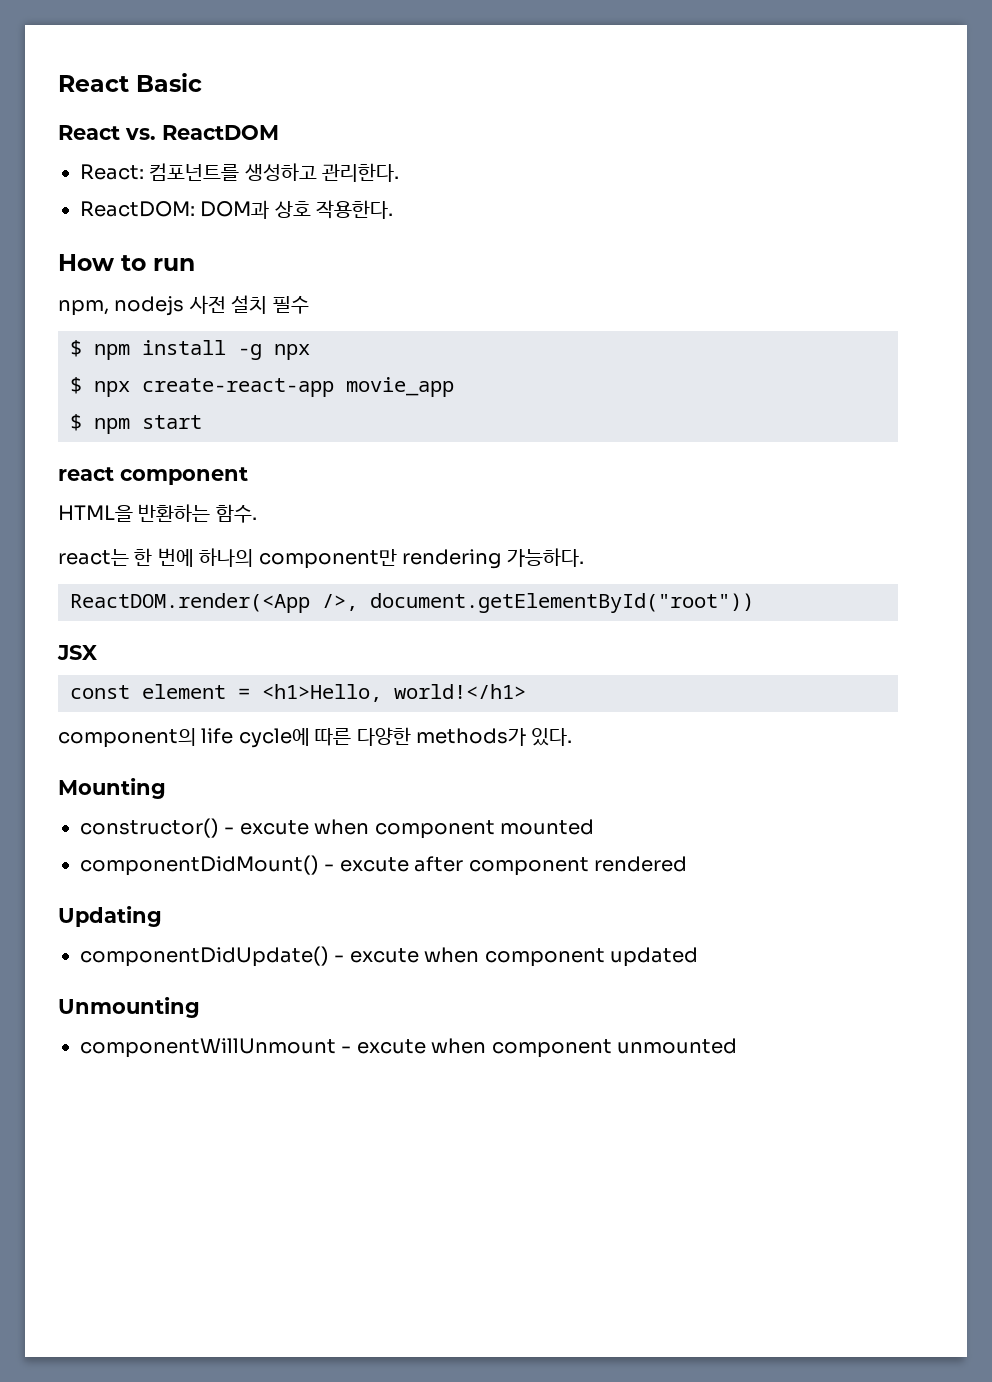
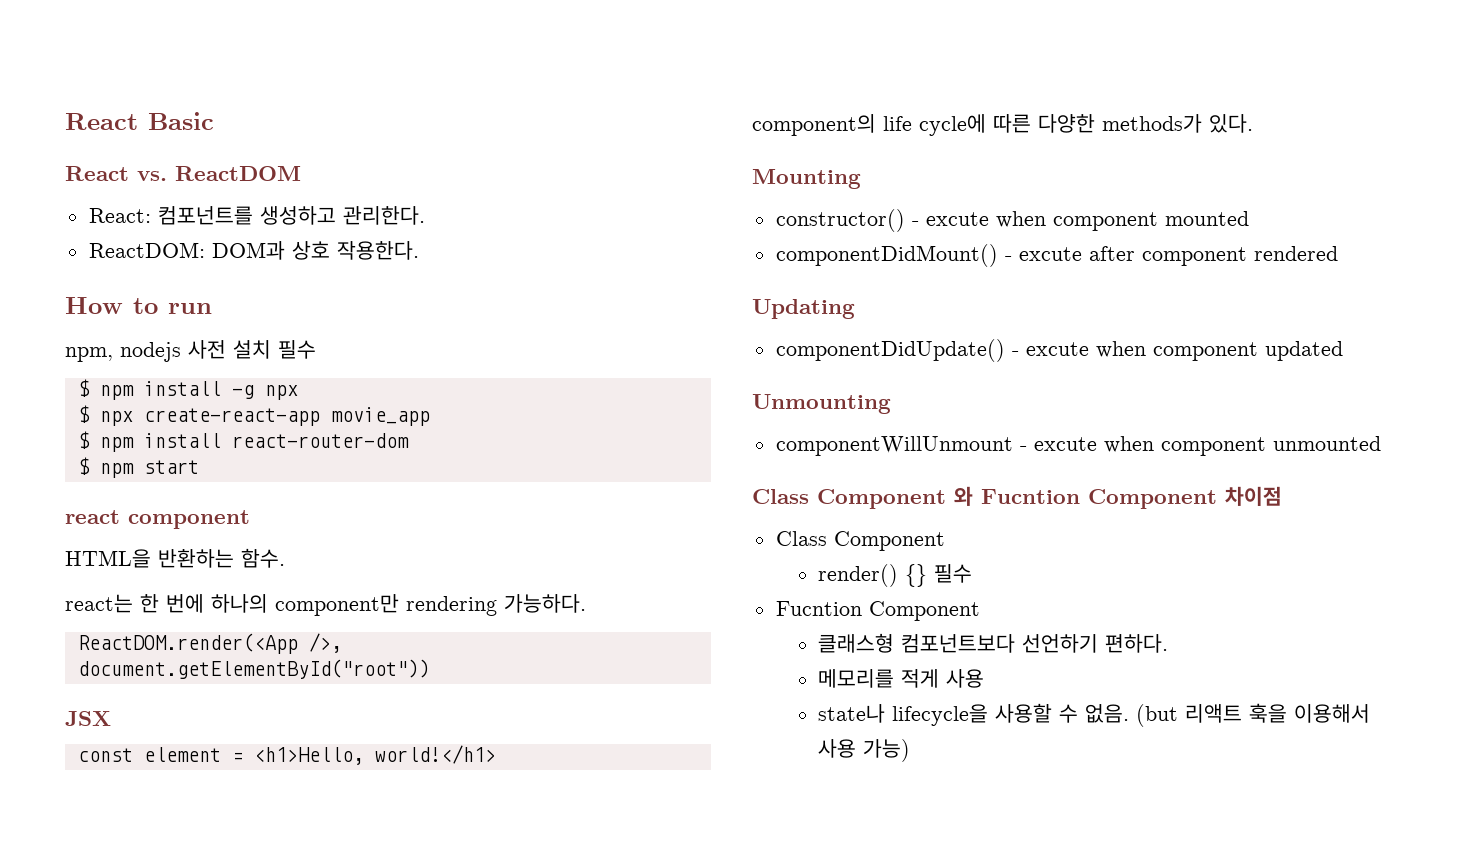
(454, 387) none -> [77,431,409,452] // $ npm install react-router-dom
(737, 1046) none -> [752,486,1282,509] [775,531,945,551] [818,564,973,587] [775,601,980,621] [818,633,1169,653] [818,669,985,688] [818,703,1371,727] [818,739,911,762] // Class Component 와 Fucntion Component 차이점 // Class Component // render() {} 필수 // Fucntion Component // 클래스형 컴포넌트보다 선언하기 편하다. // 메모리를 적게 사용 // state나 lifecycle을 사용할 수 없음. (but 리액트 훅을 이용해서 사용 가능)

